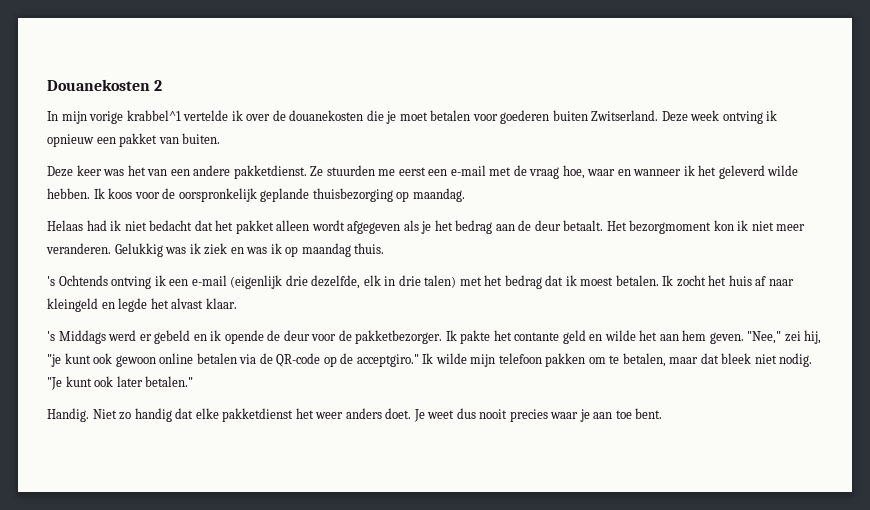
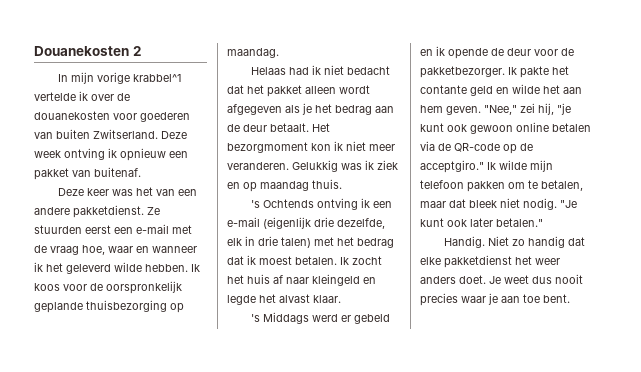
[366,110,471,124] die je moet betalen -> (110, 115) none
(550, 117) none -> [34,132,53,139] van
[182,133,221,144] buiten. -> [94,167,141,177] buitenaf.
[378,169,396,176] me -> (82, 229) none
[246,243,282,254] was ik -> (240, 185) none

